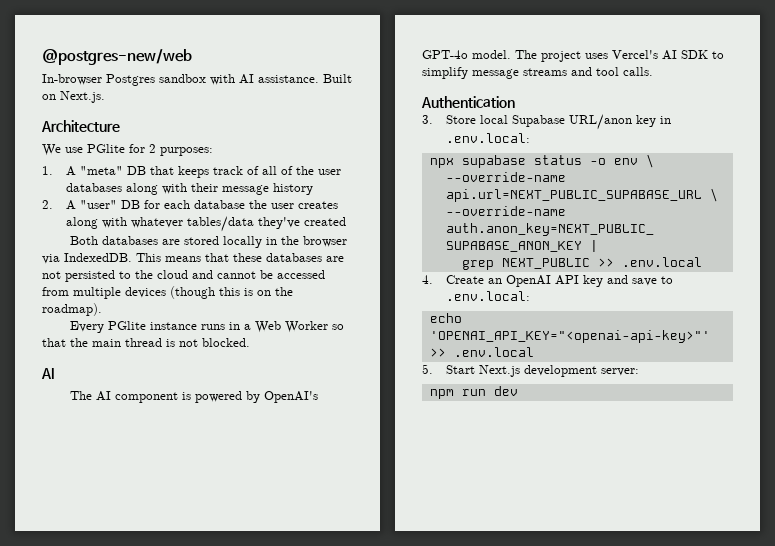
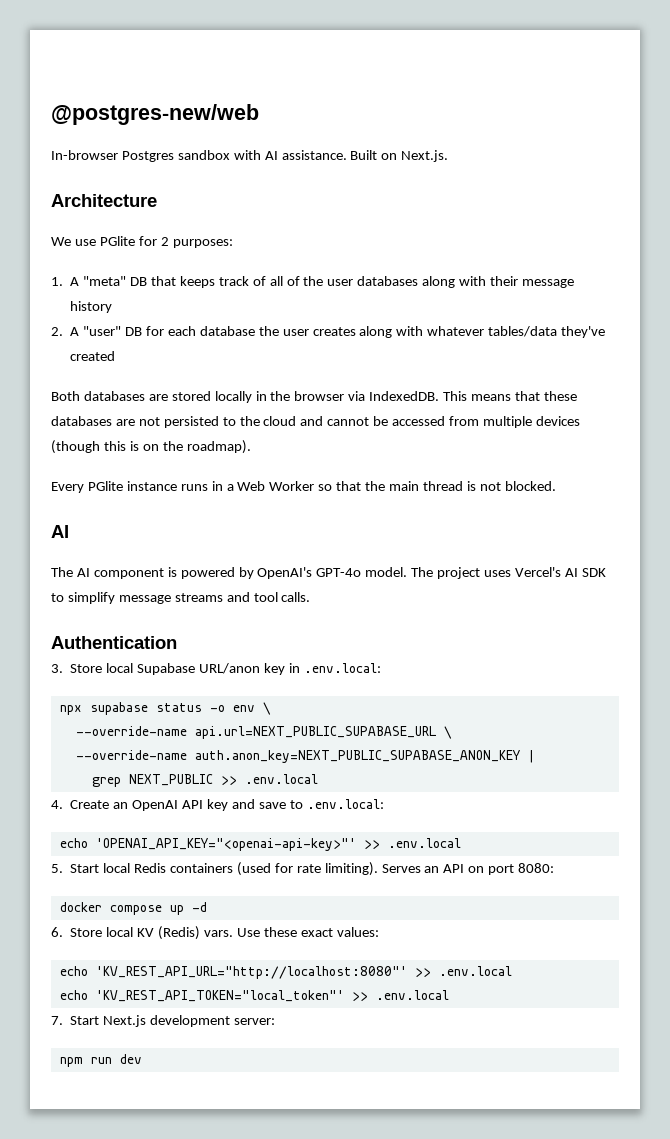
(476, 369) none -> [103,862,555,876] [59,902,207,915] [51,926,379,940] [59,966,512,979] [59,990,449,1002] [51,1016,100,1025] local Redis containers (used for rate limiting). Serves an API on port 8080: // docker compose up -d // 6. Store local KV (Redis) vars. Use these exact values: // echo 'KV_REST_API_URL="http://localhost:8080"' >> .env.local // echo 'KV_REST_API_TOKEN="local_token"' >> .env.local // 7. Start

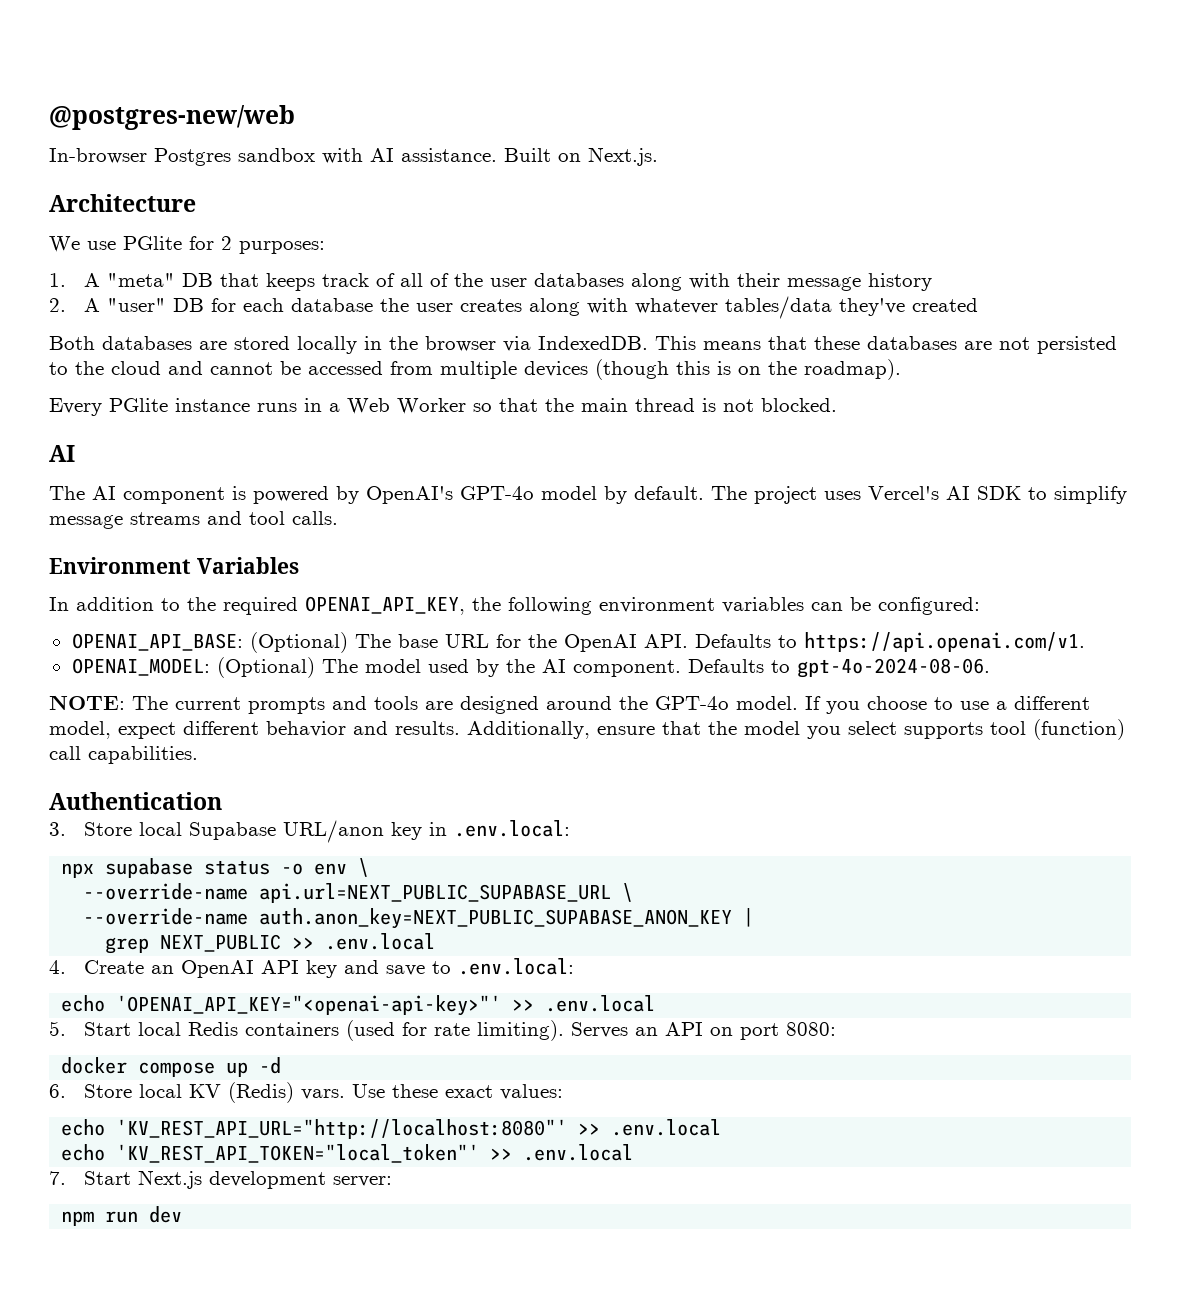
[365,567,408,577] model. -> [541,486,704,504] model by default.
(311, 597) none -> [49,557,299,574] [49,596,980,615] [71,632,1085,653] [71,657,990,678] [49,695,1090,714] [49,719,1125,740] [49,746,198,764] // Environment Variables // In addition to the required OPENAI_API_KEY, the following environment variables can be configured: // OPENAI_API_BASE: (Optional) The base URL for the OpenAI API. Defaults to https://api.openai.com/v1. // OPENAI_MODEL: (Optional) The model used by the AI component. Defaults to gpt-4o-2024-08-06. // NOTE: The current prompts and tools are designed around the GPT-4o model. If you choose to use a different model, expect different behavior and results. Additionally, ensure that the model you select supports tool (function) call capabilities.

